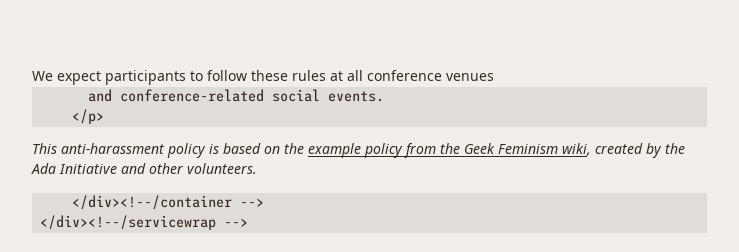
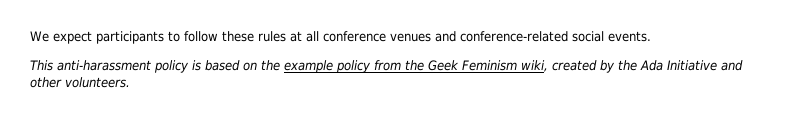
(494, 77) // -> (431, 37) none
[72,109,105,124] // </p> -> (651, 36) none
[72,195,265,210] [40,215,249,230] // </div><!--/container --> // </div><!--/servicewrap --> -> (130, 82) none

